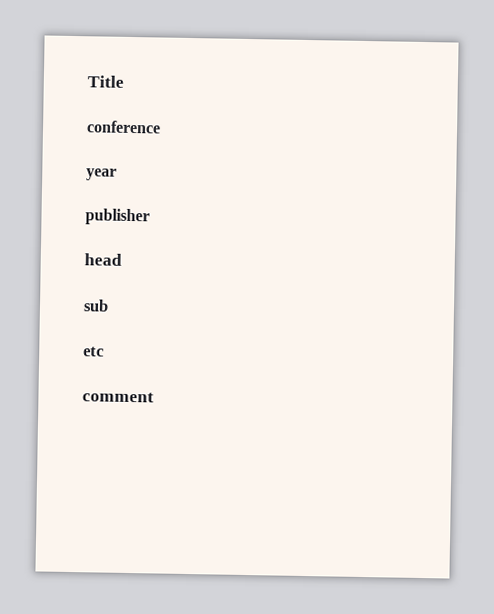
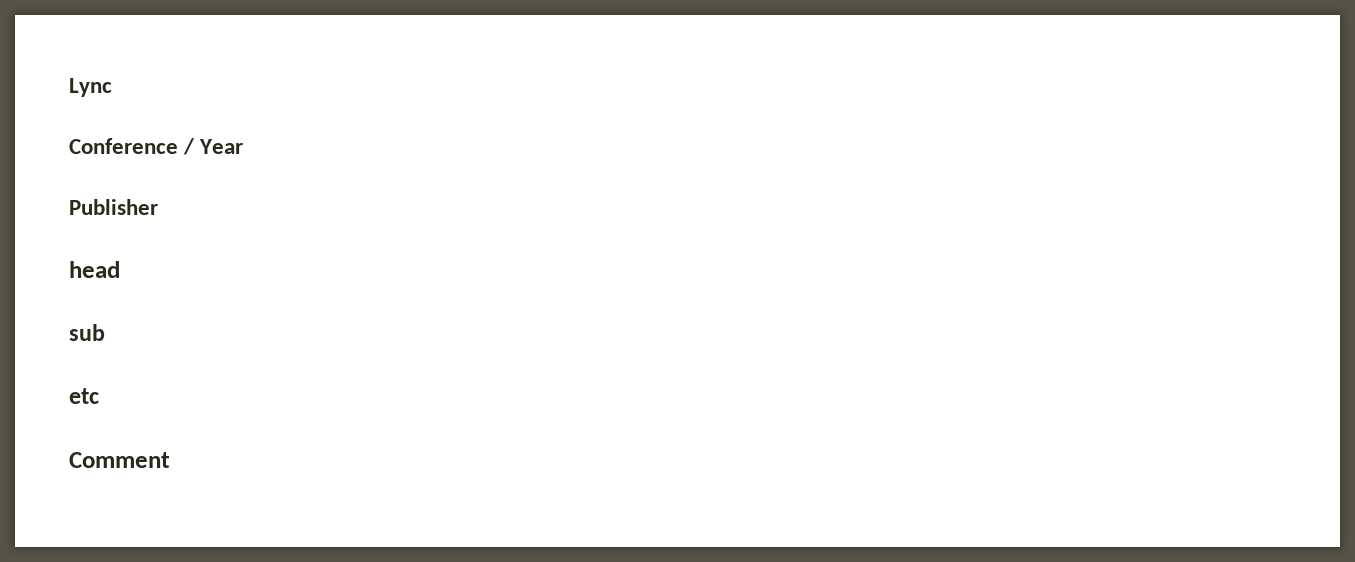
[87,75,124,88] [86,120,161,134] [86,168,117,181] [85,208,150,226] Title // conference // year // publisher -> [69,78,112,97] [69,138,244,155] [69,199,158,215] Lync // Conference / Year // Publisher
[82,391,154,403] comment -> [69,452,170,468] Comment

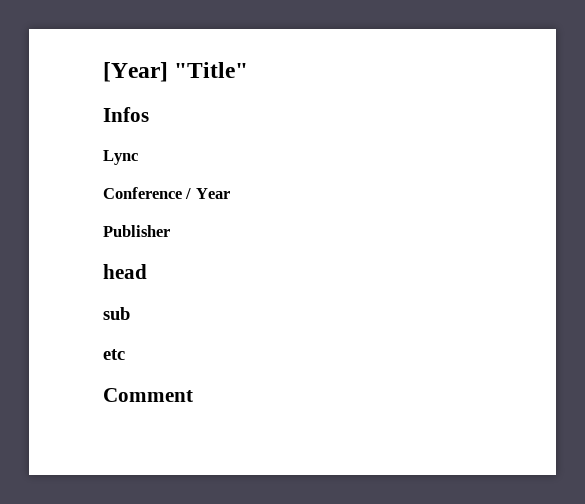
(69, 87) none -> [103,62,249,82] [103,107,149,122] [Year] "Title" // Infos //

